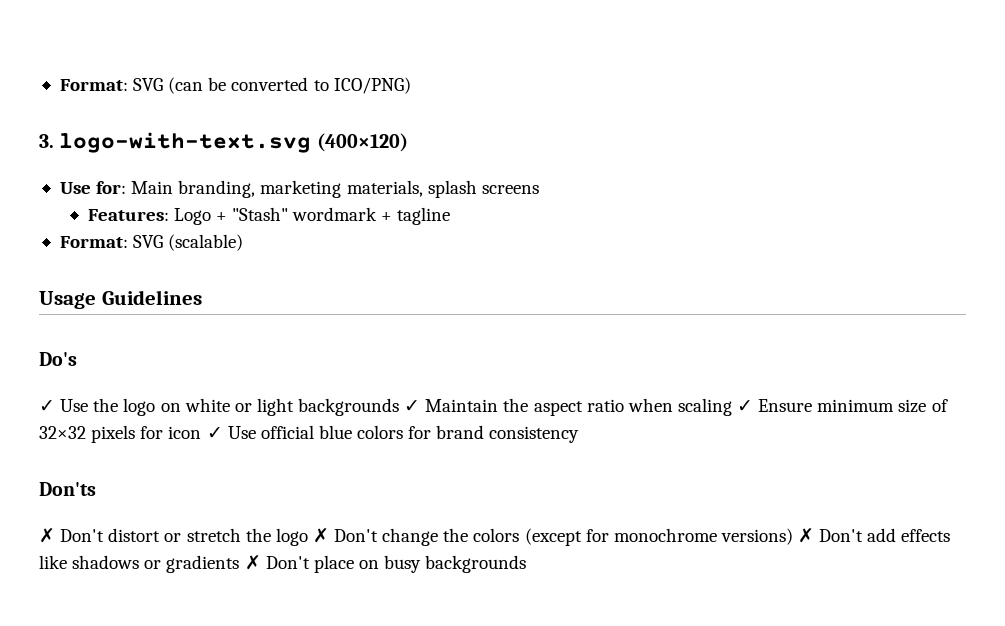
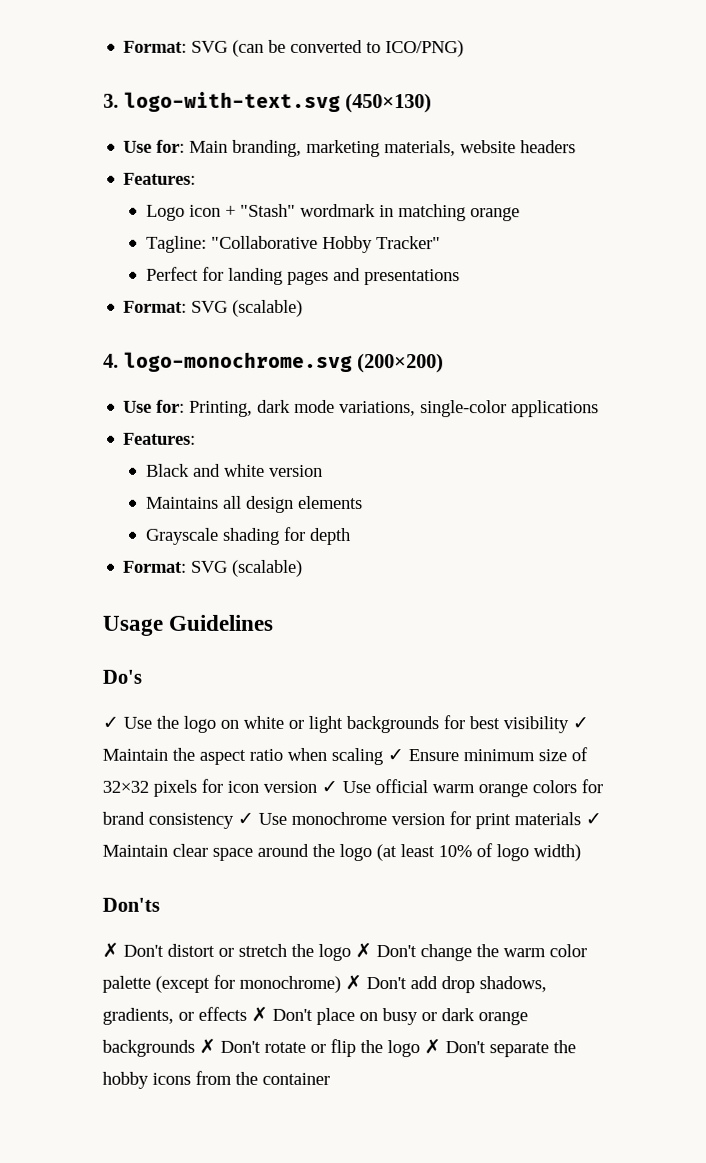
[316,133,408,152] (400×120) -> [345,92,433,114] (450×130)
[427,180,539,198] [87,208,211,225] splash screens // Features: Logo -> [460,140,577,154] [123,172,197,185] [146,204,222,221] website headers // Features: // Logo icon
[381,207,451,225] + tagline -> [379,204,521,222] [146,235,442,254] [146,266,461,286] [123,299,304,317] [103,351,445,374] [123,399,600,418] [123,432,197,445] [146,463,324,477] [146,495,364,513] [146,526,352,545] in matching orange // Tagline: "Collaborative Hobby Tracker" // Perfect for landing pages and presentations // Format: SVG (scalable) // 4. logo-monochrome.svg (200×200) // Use for: Printing, dark mode variations, single-color applications // Features: // Black and white version // Maintains all design elements // Grayscale shading for depth
(400, 407) none -> [443,715,569,734] for best visibility
(202, 432) none -> [263,780,317,793] version
[318,425,352,439] blue -> [432,783,528,798] warm orange
(580, 434) none -> [237,811,602,830] [102,843,581,862] ✓ Use monochrome version for print materials ✓ Maintain clear space around the logo (at least 10% of logo width)
[473,528,951,546] [39,555,240,573] colors (except for monochrome versions) ✗ Don't add effects like shadows or gradients -> [503,944,587,958] [102,974,547,994] [102,1006,247,1025] warm color palette (except for monochrome) ✗ Don't add drop shadows, gradients, or effects
[425,555,527,573] backgrounds -> [421,1008,528,1026] [102,1038,576,1058] [102,1070,330,1089] or dark orange backgrounds ✗ Don't rotate or flip the logo ✗ Don't separate the hobby icons from the container

